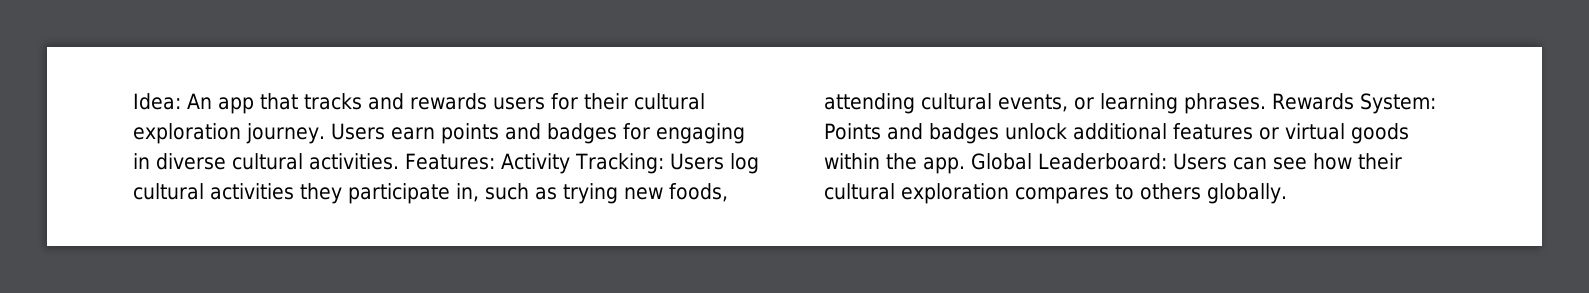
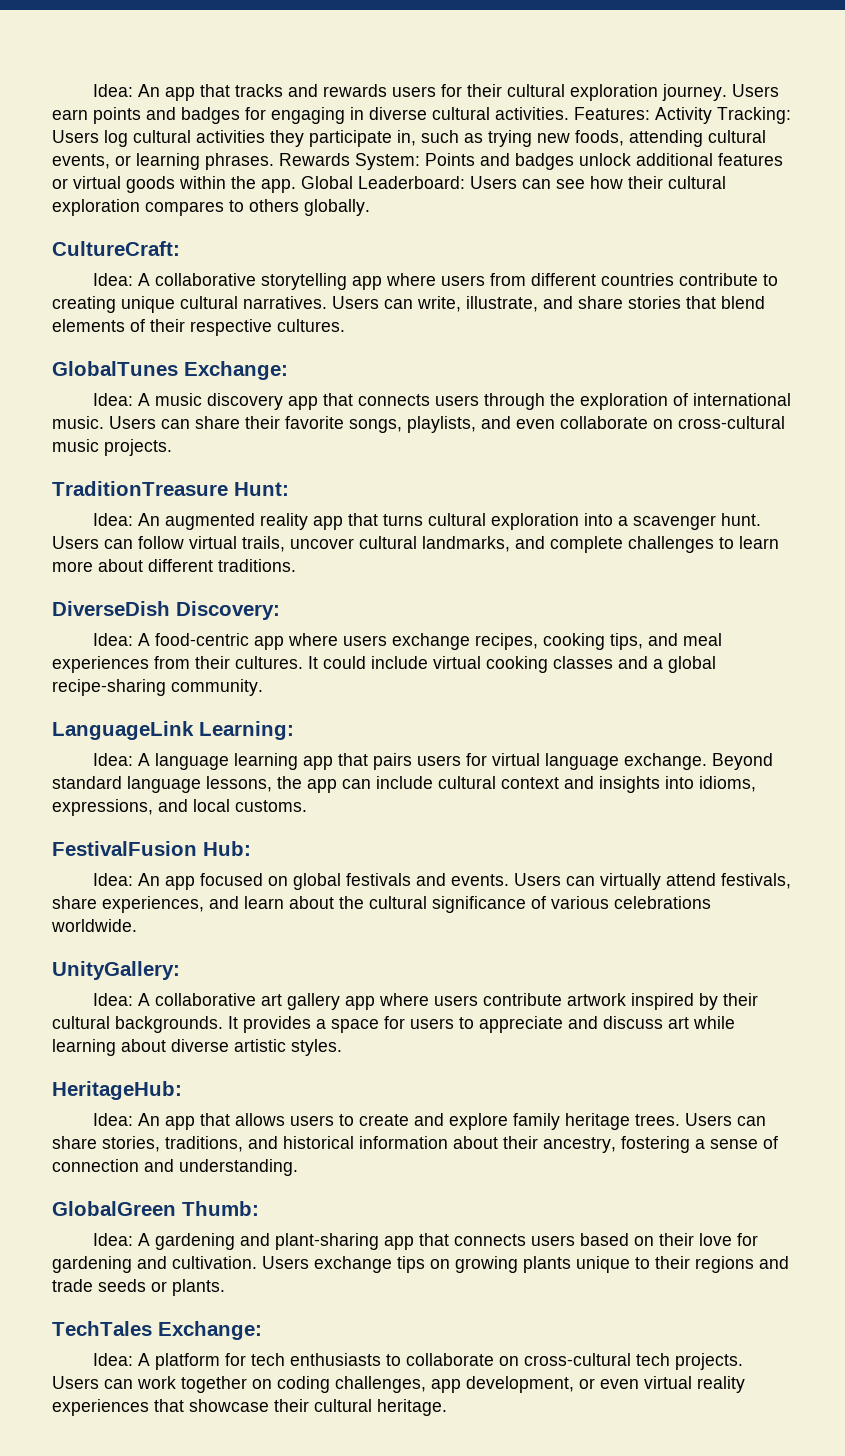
(1287, 193) none -> [52,241,180,256] [92,273,778,290] [52,296,765,313] [52,319,345,336] [52,361,288,380] [92,393,791,410] [52,416,785,433] [52,439,172,456] [52,481,289,496] [92,513,761,530] [52,536,779,553] [52,559,296,572] [52,601,280,620] [92,633,722,650] [52,656,716,673] [52,679,263,696] [52,721,294,740] [92,753,773,770] [52,776,756,793] [52,799,307,816] [52,841,251,856] [92,873,791,890] [52,896,711,913] [51,919,137,932] [52,961,180,980] [92,993,758,1010] [52,1016,735,1033] [52,1039,342,1056] [52,1081,182,1100] [92,1113,766,1130] [52,1136,778,1153] [52,1159,298,1176] [52,1201,259,1216] [92,1233,758,1250] [52,1256,789,1273] [52,1279,225,1296] [52,1321,262,1340] [92,1353,743,1370] [52,1376,745,1393] [52,1399,447,1416] // CultureCraft: // Idea: A collaborative storytelling app where users from different countries contribute to creating unique cultural narratives. Users can write, illustrate, and share stories that blend elements of their respective cultures. // GlobalTunes Exchange: // Idea: A music discovery app that connects users through the exploration of international music. Users can share their favorite songs, playlists, and even collaborate on cross-cultural music projects. // TraditionTreasure Hunt: // Idea: An augmented reality app that turns cultural exploration into a scavenger hunt. Users can follow virtual trails, uncover cultural landmarks, and complete challenges to learn more about different traditions. // DiverseDish Discovery: // Idea: A food-centric app where users exchange recipes, cooking tips, and meal experiences from their cultures. It could include virtual cooking classes and a global recipe-sharing community. // LanguageLink Learning: // Idea: A language learning app that pairs users for virtual language exchange. Beyond standard language lessons, the app can include cultural context and insights into idioms, expressions, and local customs. // FestivalFusion Hub: // Idea: An app focused on global festivals and events. Users can virtually attend festivals, share experiences, and learn about the cultural significance of various celebrations worldwide. // UnityGallery: // Idea: A collaborative art gallery app where users contribute artwork inspired by their cultural backgrounds. It provides a space for users to appreciate and discuss art while learning about diverse artistic styles. // HeritageHub: // Idea: An app that allows users to create and explore family heritage trees. Users can share stories, traditions, and historical information about their ancestry, fostering a sense of connection and understanding. // GlobalGreen Thumb: // Idea: A gardening and plant-sharing app that connects users based on their love for gardening and cultivation. Users exchange tips on growing plants unique to their regions and trade seeds or plants. // TechTales Exchange: // Idea: A platform for tech enthusiasts to collaborate on cross-cultural tech projects. Users can work together on coding challenges, app development, or even virtual reality experiences that showcase their cultural heritage.

